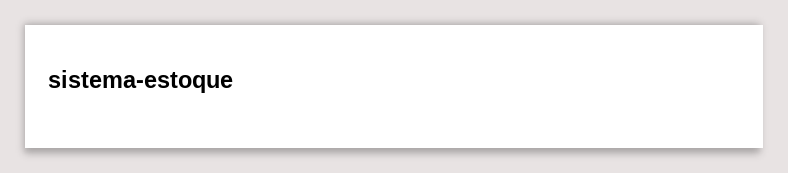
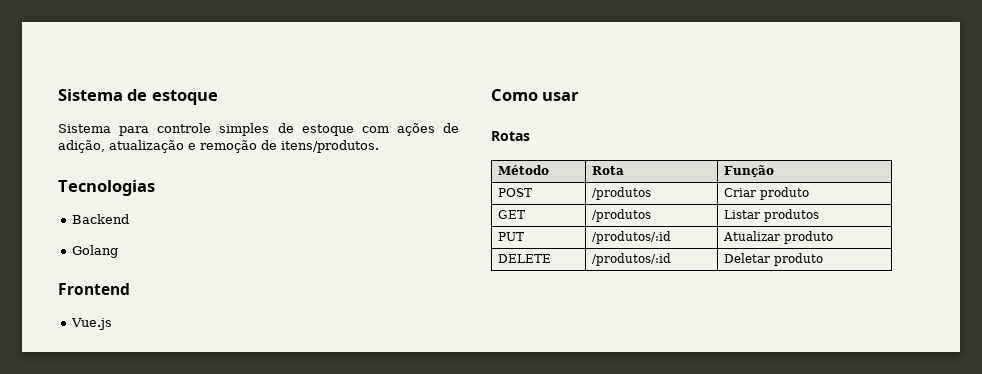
[48,70,233,93] sistema-estoque -> [58,89,218,105] [58,123,459,136] [58,140,379,153] [58,180,155,196] [72,214,130,224] [72,245,119,258] [58,283,130,295] [71,318,113,330] [491,89,580,101] [491,131,530,141] [497,165,549,175] [591,166,624,175] [723,165,774,177] [497,188,532,197] [591,187,651,200] [723,187,809,200] [497,210,525,219] [591,209,651,222] [723,209,819,222] [497,232,524,241] [591,231,671,244] [722,231,833,244] [497,254,551,263] [591,253,671,266] [723,253,823,266] Sistema de estoque // Sistema para controle simples de estoque com ações de adição, atualização e remoção de itens/produtos. // Tecnologias // Backend // Golang // Frontend // Vue.js // Como usar // Rotas // Método | Rota | Função // POST | /produtos | Criar produto // GET | /produtos | Listar produtos // PUT | /produtos/:id | Atualizar produto // DELETE | /produtos/:id | Deletar produto

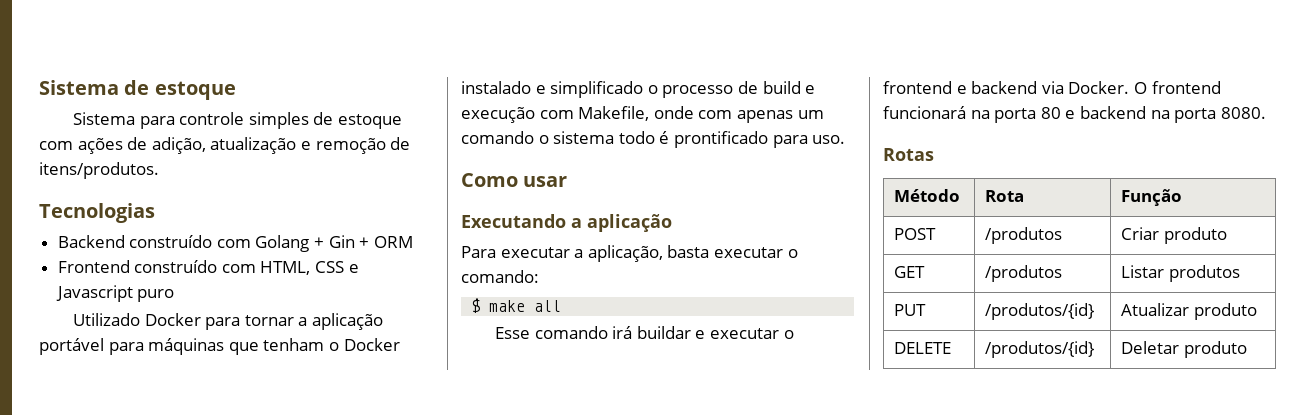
(130, 219) // -> [129,235,251,248] construído com
[58,283,130,295] [71,318,113,330] [491,89,580,101] // Frontend // Vue.js // Como usar -> [314,235,413,248] [57,260,359,275] [55,285,175,302] [73,313,384,330] [39,338,400,355] [461,81,816,98] [461,106,824,123] [461,131,846,148] [461,173,568,187] [461,214,672,232] [461,245,798,262] [461,270,539,283] [471,298,562,313] [495,326,794,339] [883,81,1221,94] [883,106,1266,123] + Gin + ORM // Frontend construído com HTML, CSS e Javascript puro // Utilizado Docker para tornar a aplicação portável para máquinas que tenham o Docker instalado e simplificado o processo de build e execução com Makefile, onde com apenas um comando o sistema todo é prontificado para uso. // Como usar // Executando a aplicação // Para executar a aplicação, basta executar o comando: // $ make all // Esse comando irá buildar e executar o frontend e backend via Docker. O frontend funcionará na porta 80 e backend na porta 8080.
[591,231,671,244] /produtos/:id -> [985,303,1095,320] /produtos/{id}
[591,253,671,266] /produtos/:id -> [985,341,1095,358] /produtos/{id}

